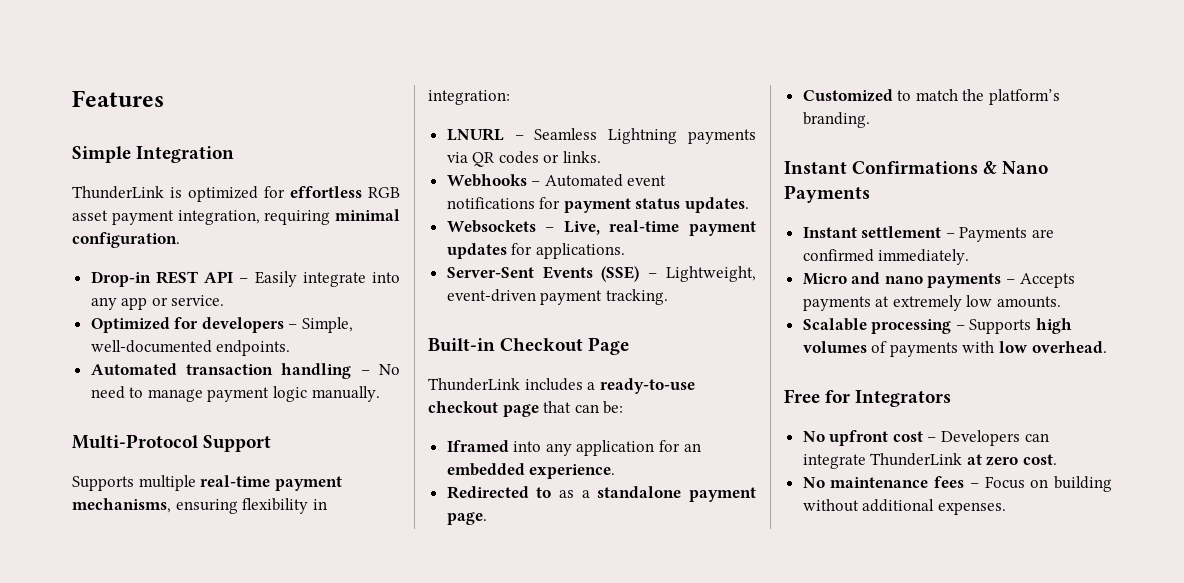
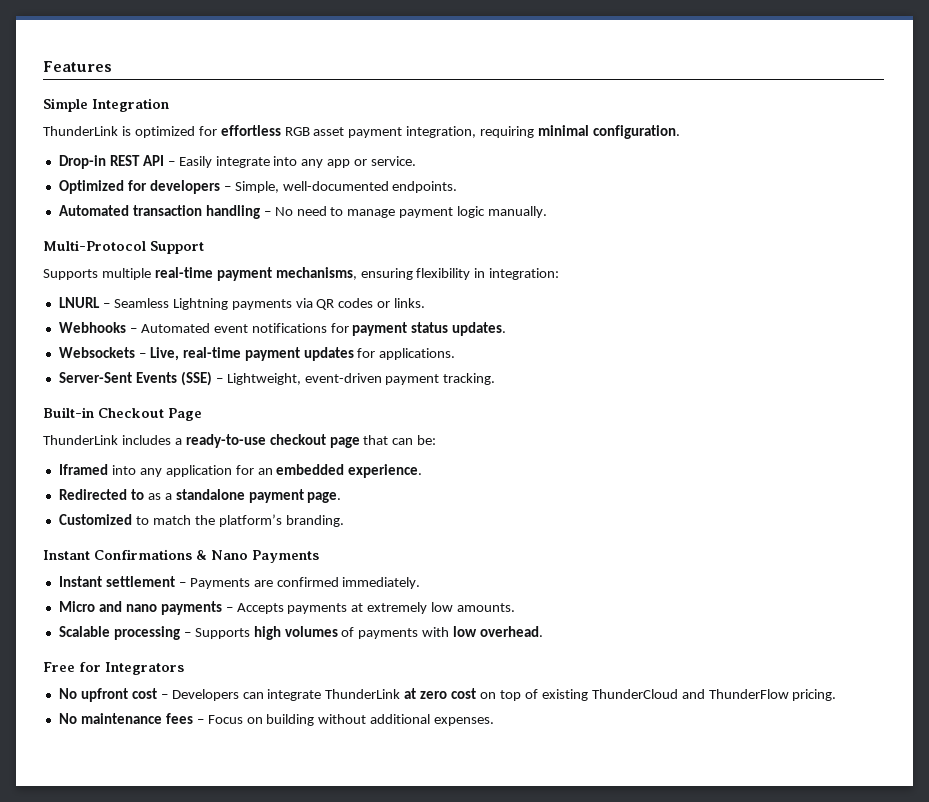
[1023,454,1058,465] cost. -> [451,688,837,701] cost on top of existing ThunderCloud and ThunderFlow pricing.

